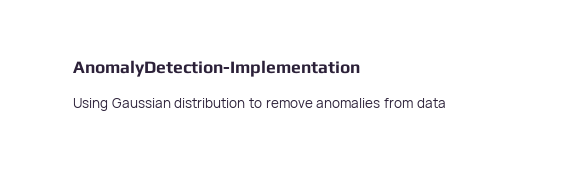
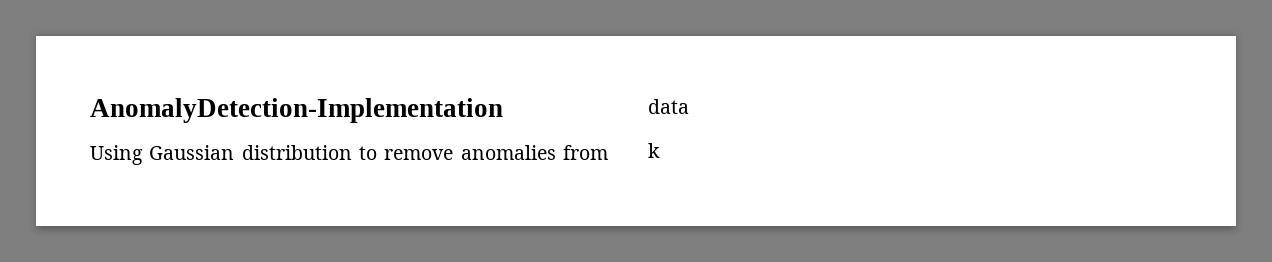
(446, 103) none -> [648,143,660,158] // k

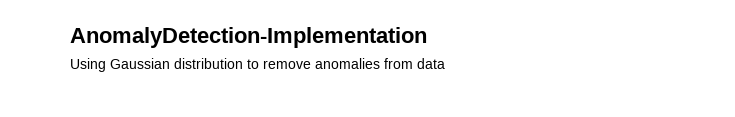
[648,143,660,158] // k -> (445, 63) none

